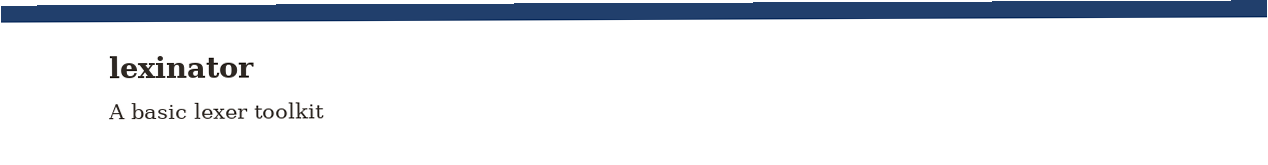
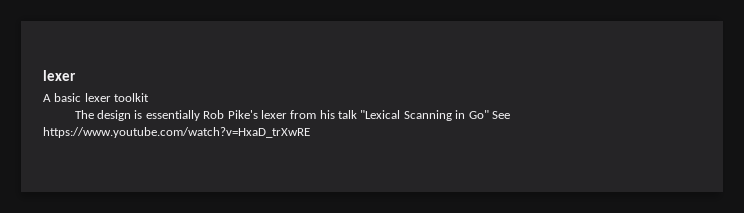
[108,55,254,79] lexinator -> [43,70,76,81] lexer
(325, 110) none -> [74,110,510,121] [43,127,310,138] // The design is essentially Rob Pike's lexer from his talk "Lexical Scanning in Go" See https://www.youtube.com/watch?v=HxaD_trXwRE

